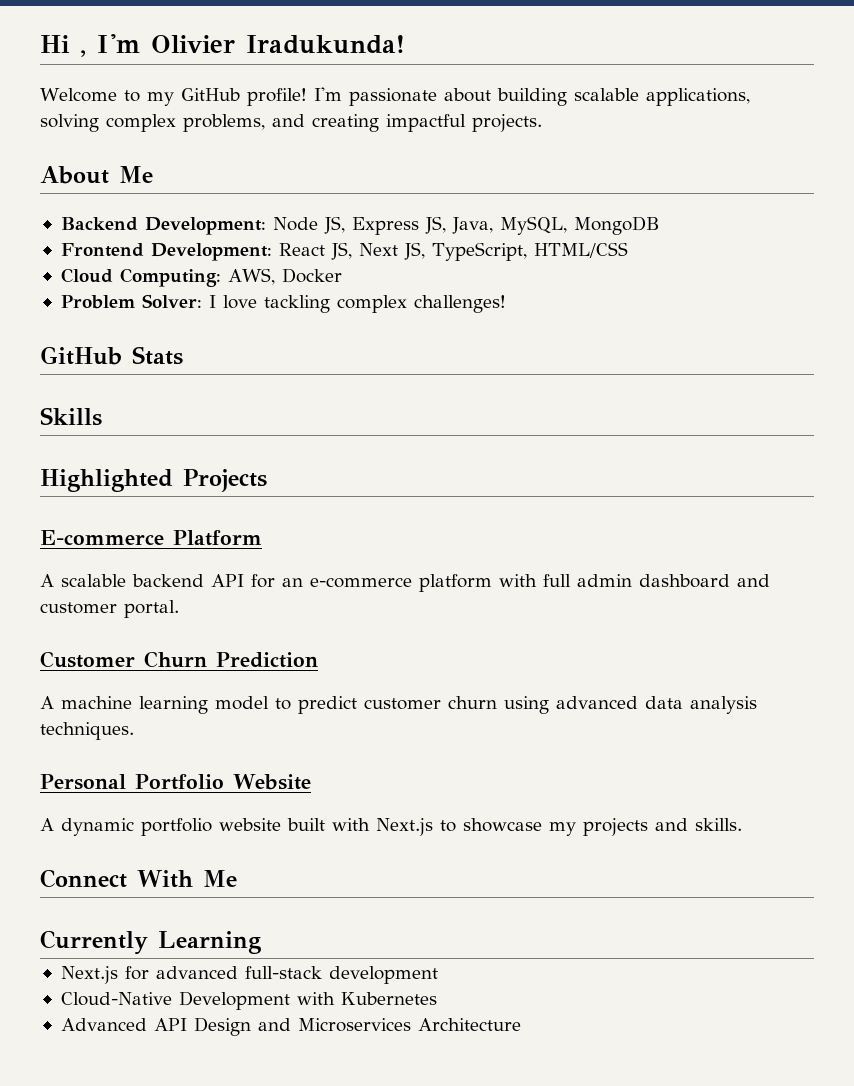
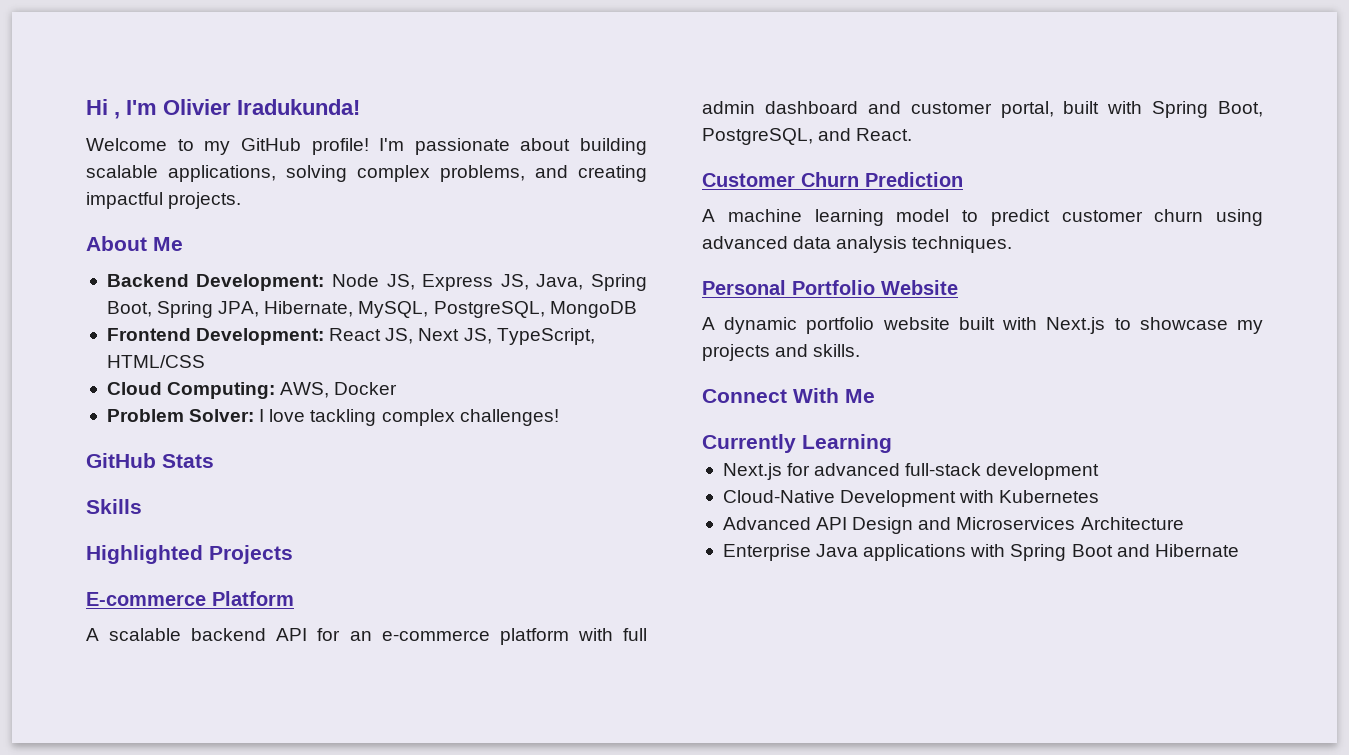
[499,216,567,235] MySQL, -> [591,274,647,291] [106,301,545,318] Spring Boot, Spring JPA, Hibernate, MySQL, PostgreSQL,
[124,600,179,618] portal. -> [1000,101,1263,118] [702,128,913,145] portal, built with Spring Boot, PostgreSQL, and React.
(521, 1024) none -> [722,544,1239,561] // Enterprise Java applications with Spring Boot and Hibernate

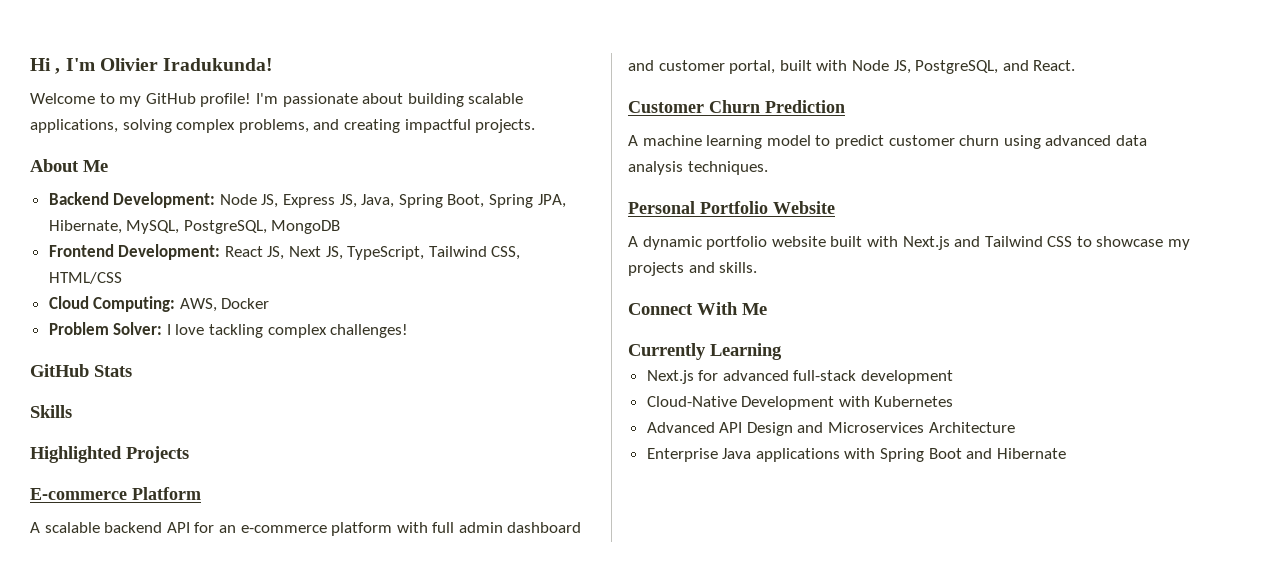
(595, 336) none -> [428,246,521,260] Tailwind CSS,
[1152,101,1263,118] Spring Boot, -> [851,60,911,74] Node JS,
(1106, 325) none -> [954,236,1073,247] and Tailwind CSS

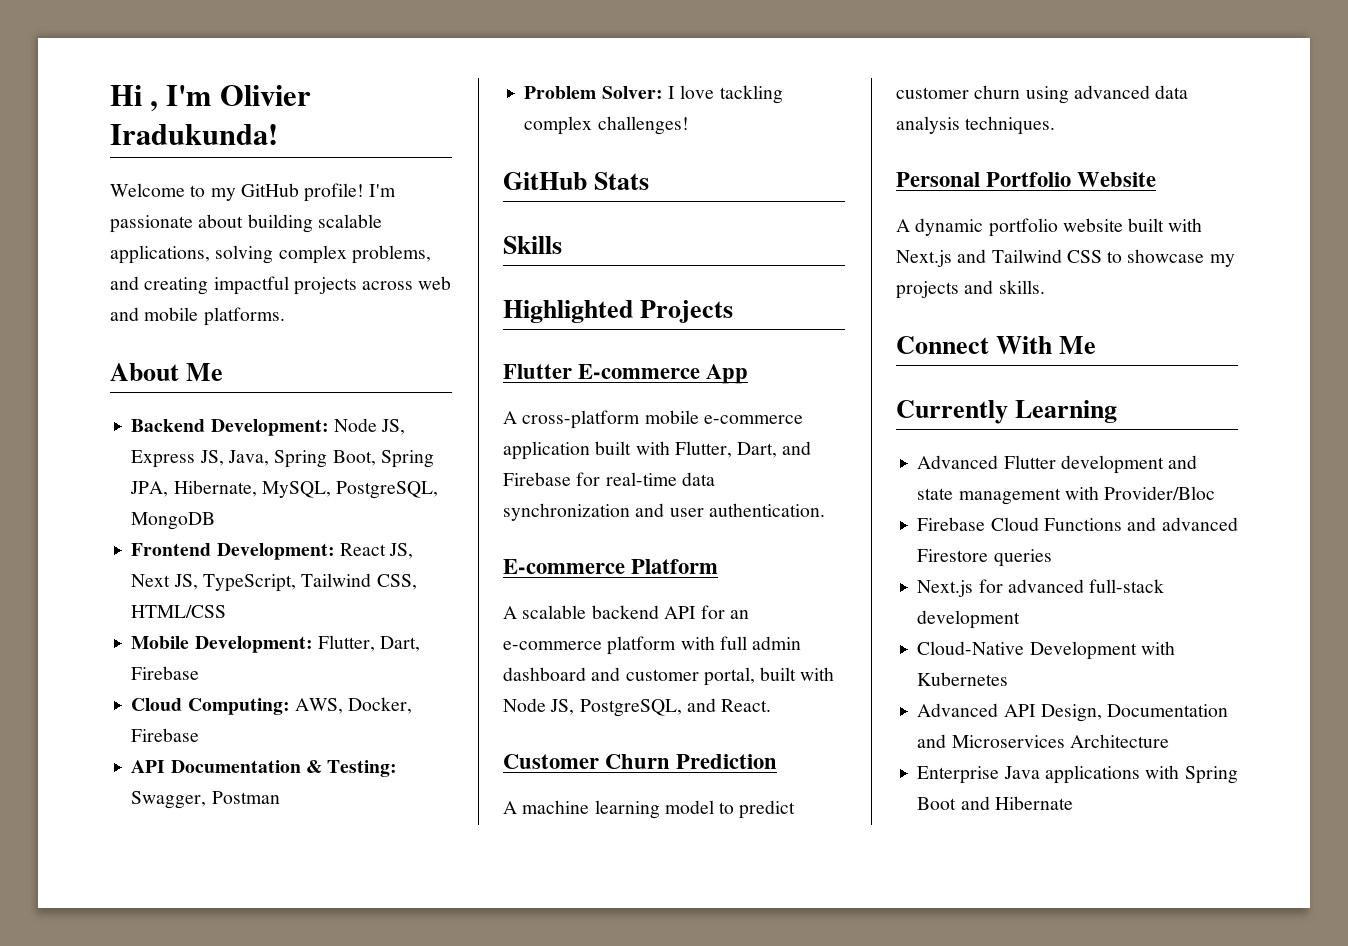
[475,119,536,133] projects. -> [293,276,452,295] [110,307,285,326] projects across web and mobile platforms.
[48,296,270,312] Cloud Computing: AWS, Docker -> [131,635,421,653] [131,666,200,680] [131,697,413,715] [131,728,200,742] [131,760,398,777] [131,791,280,809] Mobile Development: Flutter, Dart, Firebase // Cloud Computing: AWS, Docker, Firebase // API Documentation & Testing: Swagger, Postman
(189, 454) none -> [503,364,749,384] [503,410,803,429] [503,441,812,460] [503,472,715,486] [503,503,825,521] // Flutter E-commerce App // A cross-platform mobile e-commerce application built with Flutter, Dart, and Firebase for real-time data synchronization and user authentication.
(782, 351) none -> [917,455,1198,474] [917,486,1216,505] [917,517,1238,531] [917,549,1052,567] // Advanced Flutter development and state management with Provider/Bloc // Firebase Cloud Functions and advanced Firestore queries
[746,422,793,436] Design -> [1040,704,1229,722] Design, Documentation

